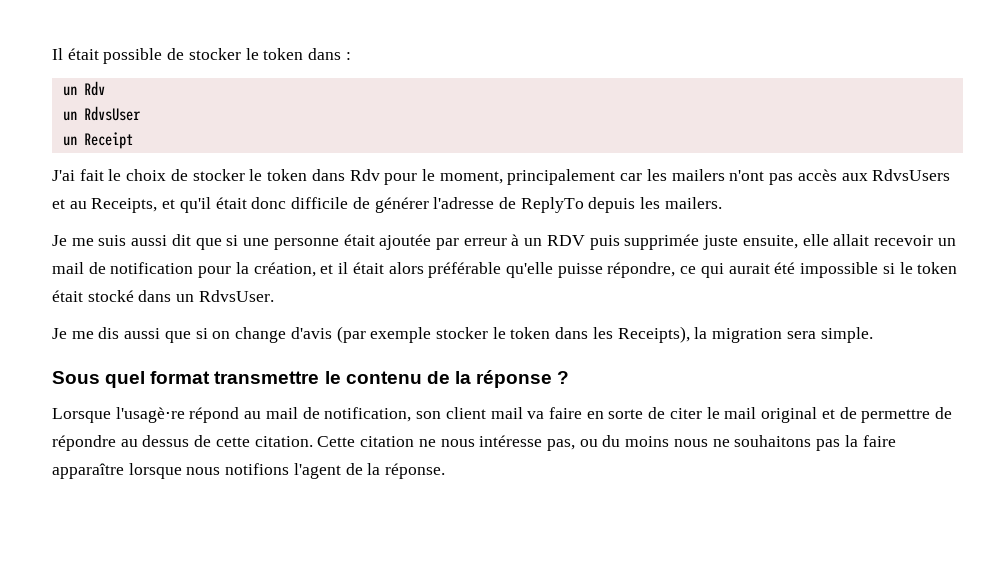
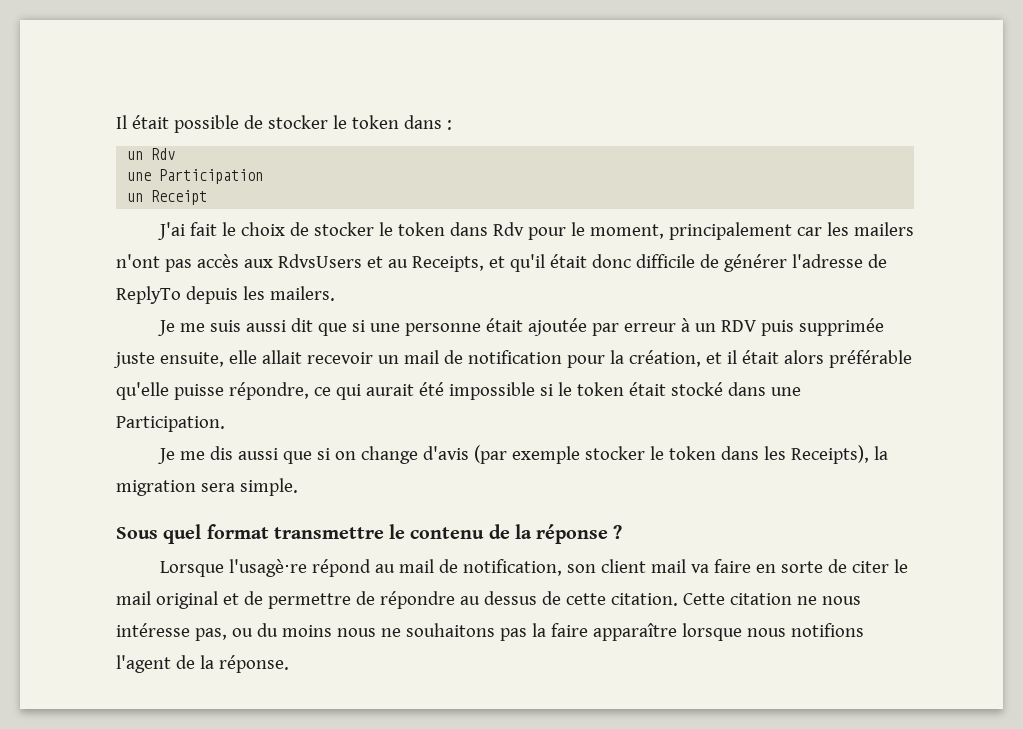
[62,106,141,121] un RdvsUser -> [127,169,264,184] une Participation
[176,290,274,302] un RdvsUser. -> [770,387,801,396] [116,416,225,432] une Participation.

